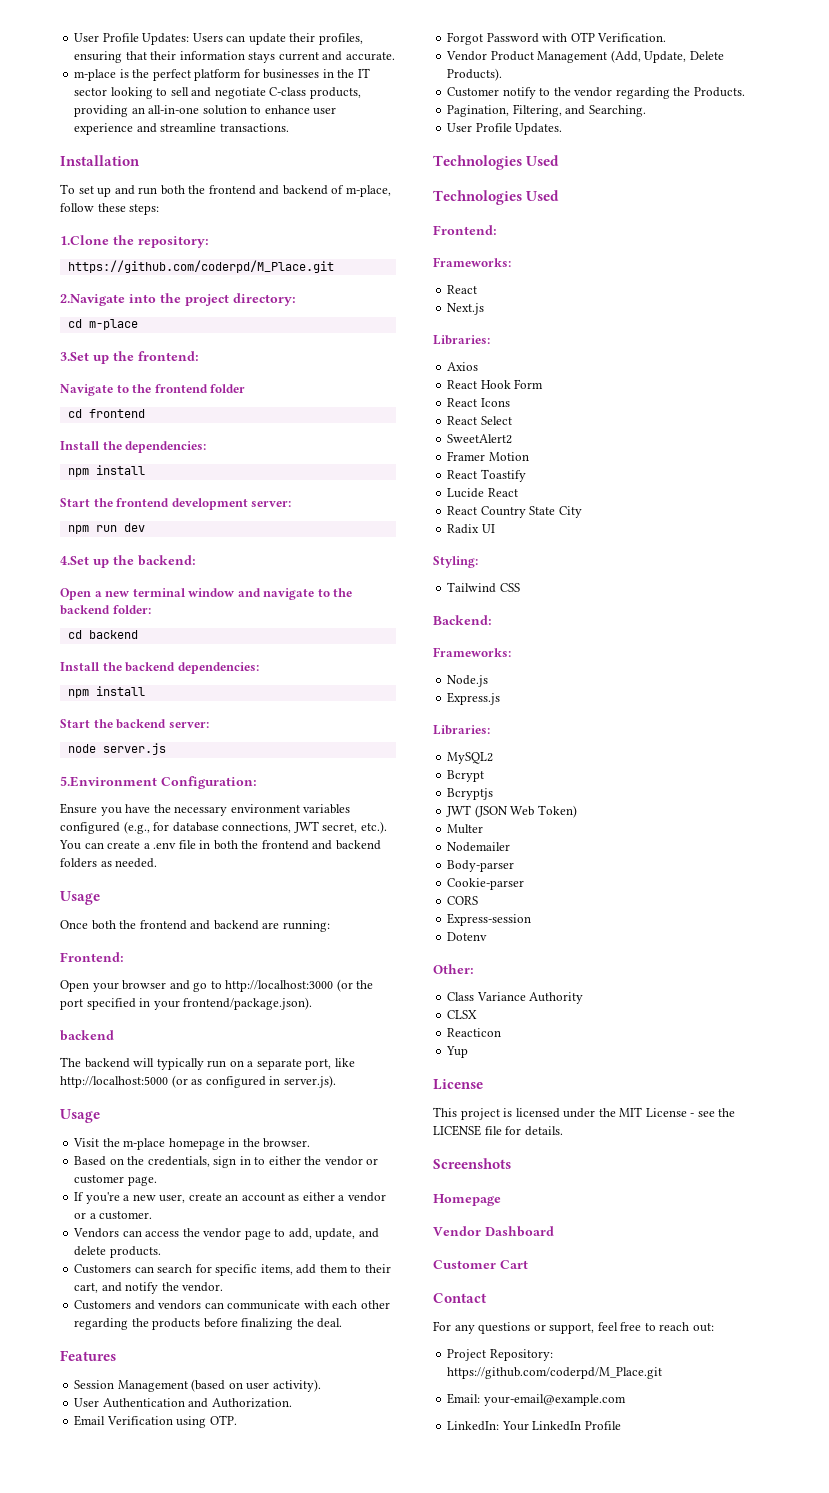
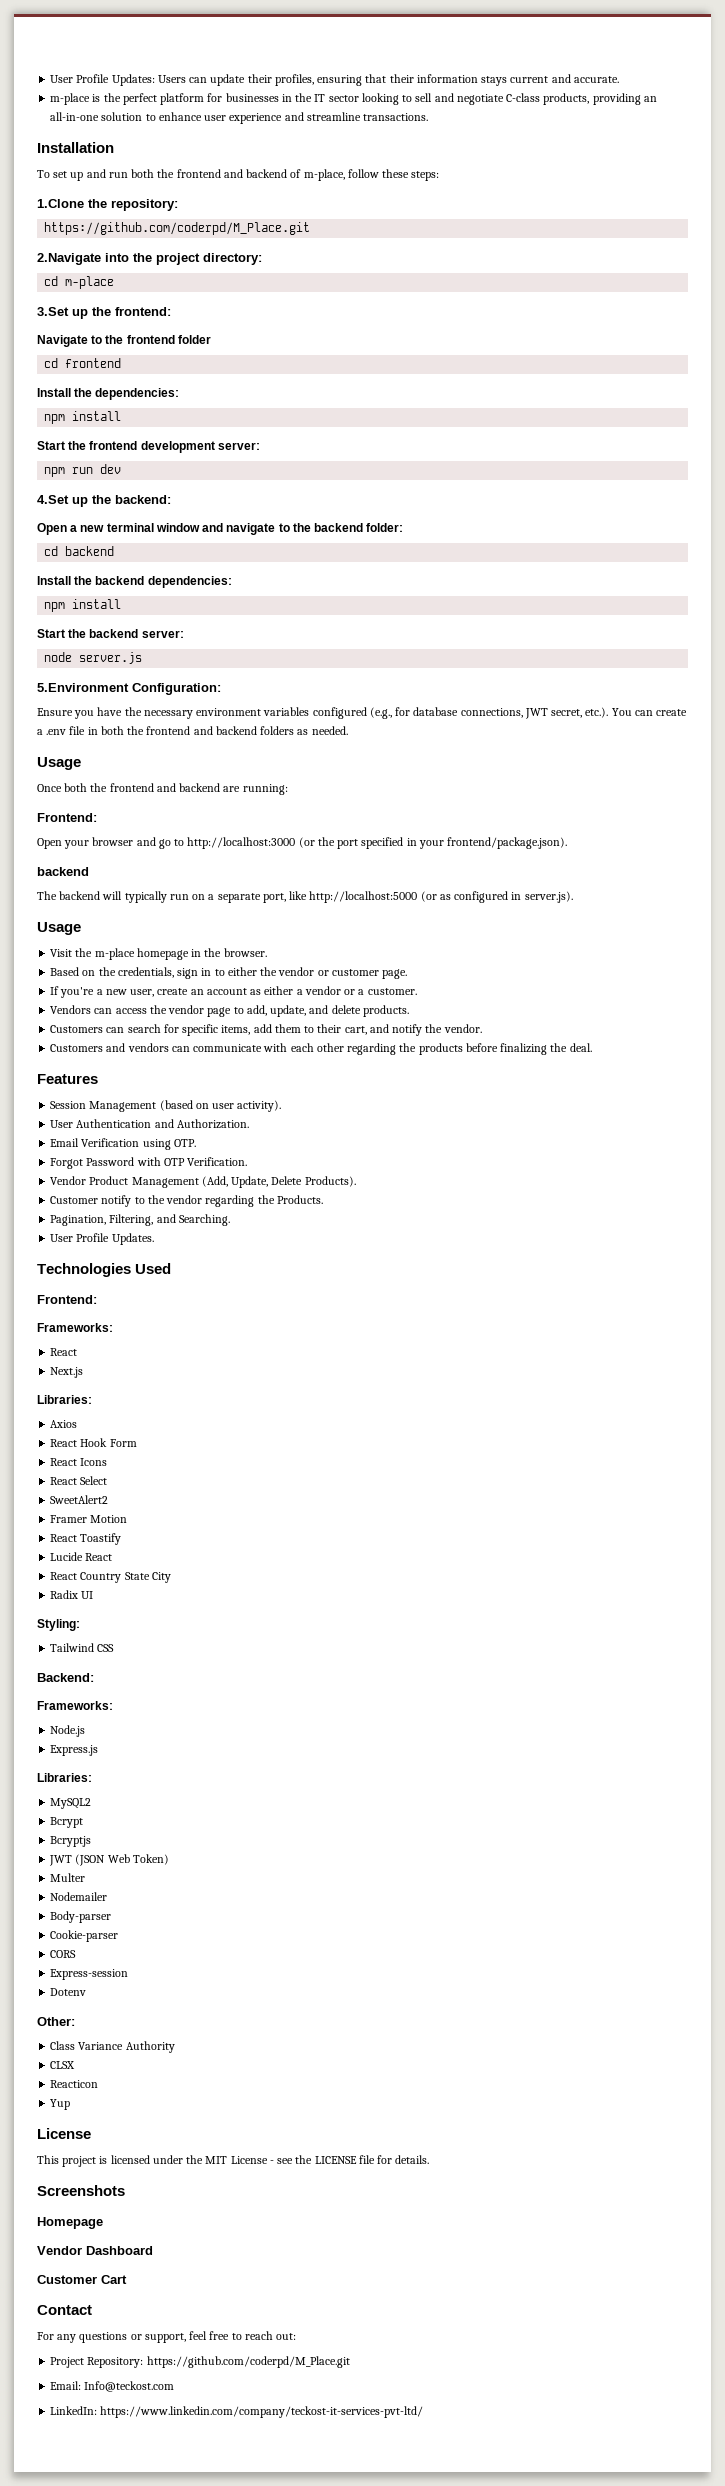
[433,190,560,205] // Technologies Used -> (172, 1268) none
[483,1394,626,1406] your-email@example.com -> [84,2381,175,2392] Info@teckost.com
[501,1421,621,1431] Your LinkedIn Profile -> [100,2406,424,2418] https://www.linkedin.com/company/teckost-it-services-pvt-ltd/

